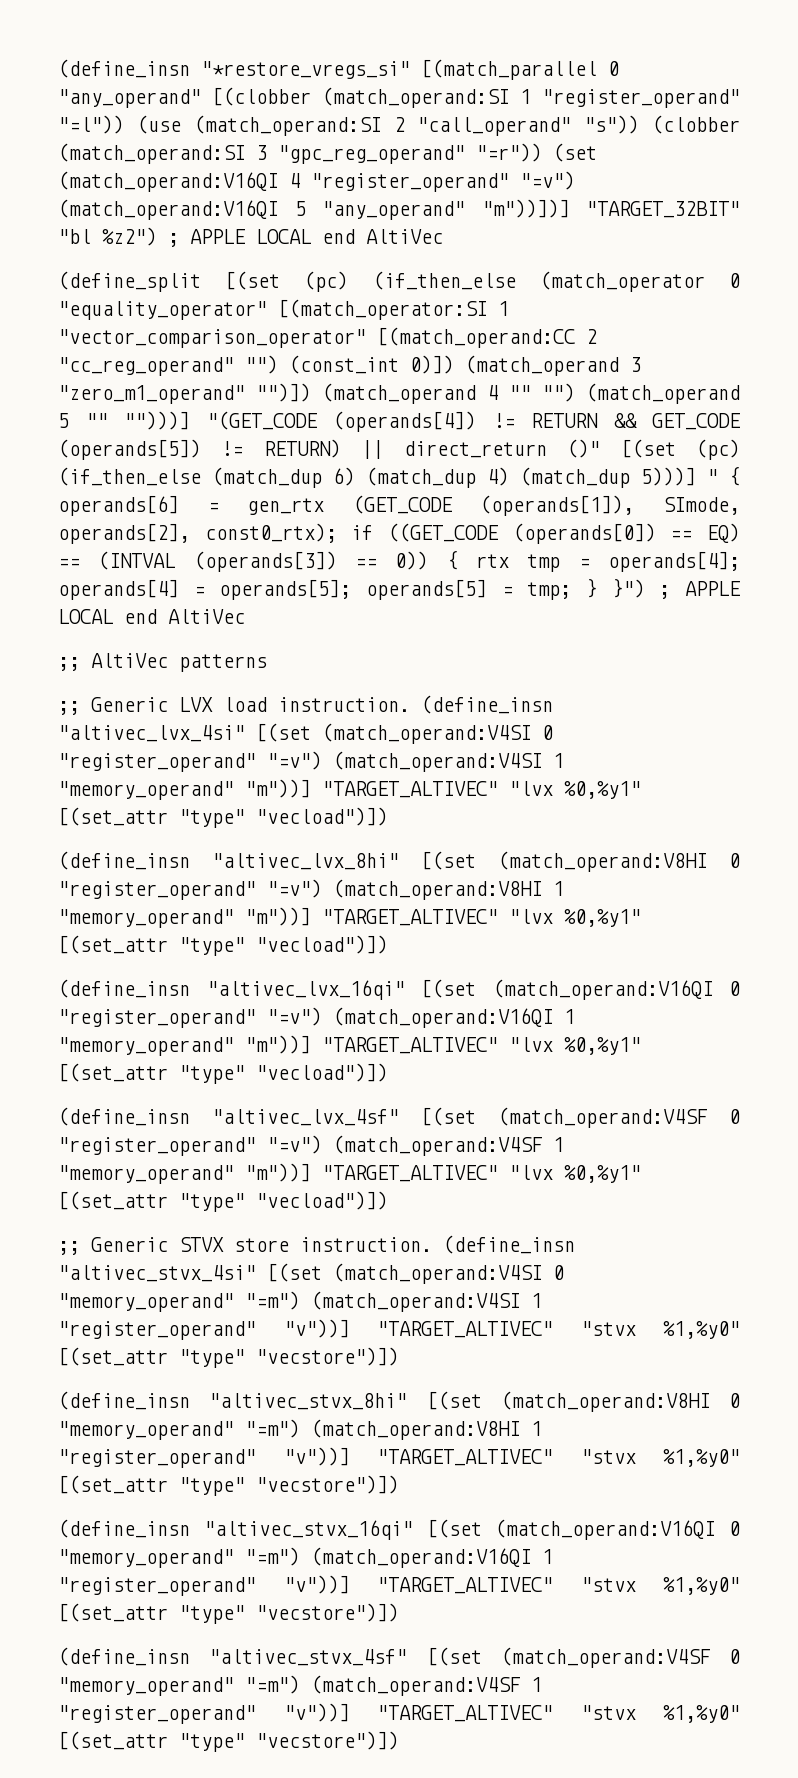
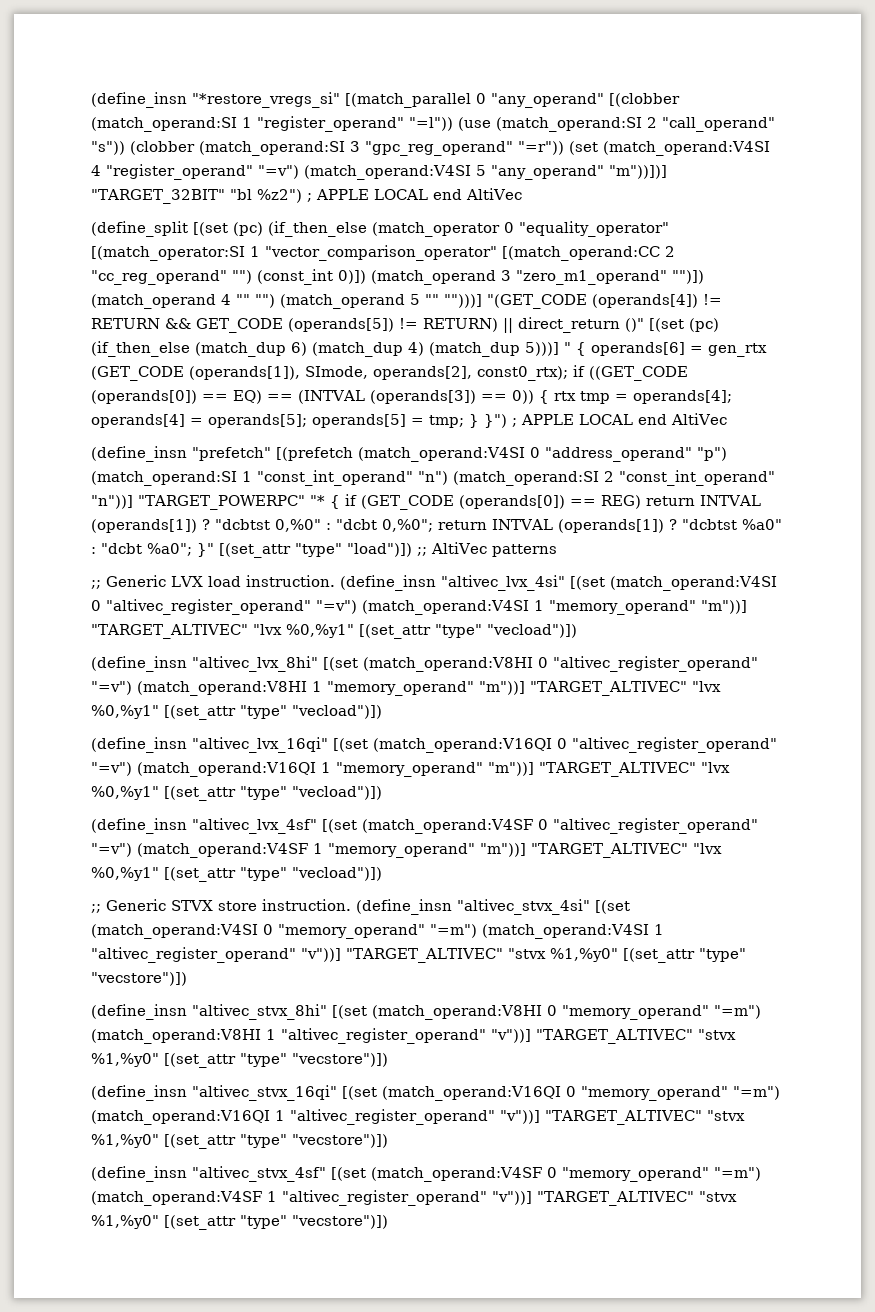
[58,171,278,192] (match_operand:V16QI -> [603,141,770,156] (match_operand:V4SI
[58,199,278,220] (match_operand:V16QI -> [304,165,471,180] (match_operand:V4SI
(245, 616) none -> [91,446,727,462] [91,470,775,486] [91,494,761,510] [91,519,782,533] [91,543,412,558] (define_insn "prefetch" [(prefetch (match_operand:V4SI 0 "address_operand" "p") (match_operand:SI 1 "const_int_operand" "n") (match_operand:SI 2 "const_int_operand" "n"))] "TARGET_POWERPC" "* { if (GET_CODE (operands[0]) == REG) return INTVAL (operands[1]) ? "dcbtst 0,%0" : "dcbt 0,%0"; return INTVAL (operands[1]) ? "dcbtst %a0" : "dcbt %a0"; }" [(set_attr "type" "load")])
[58,753,256,772] "register_operand" -> [106,599,311,615] "altivec_register_operand"
[58,881,256,900] "register_operand" -> [553,656,758,672] "altivec_register_operand"
[58,1009,256,1028] "register_operand" -> [572,737,777,753] "altivec_register_operand"
[58,1137,256,1156] "register_operand" -> [553,818,758,834] "altivec_register_operand"
[58,1321,256,1340] "register_operand" -> [91,947,296,963] "altivec_register_operand"
[58,1449,256,1468] "register_operand" -> [281,1028,486,1044] "altivec_register_operand"
[58,1577,256,1596] "register_operand" -> [290,1109,495,1125] "altivec_register_operand"
[58,1705,256,1724] "register_operand" -> [282,1190,487,1206] "altivec_register_operand"

